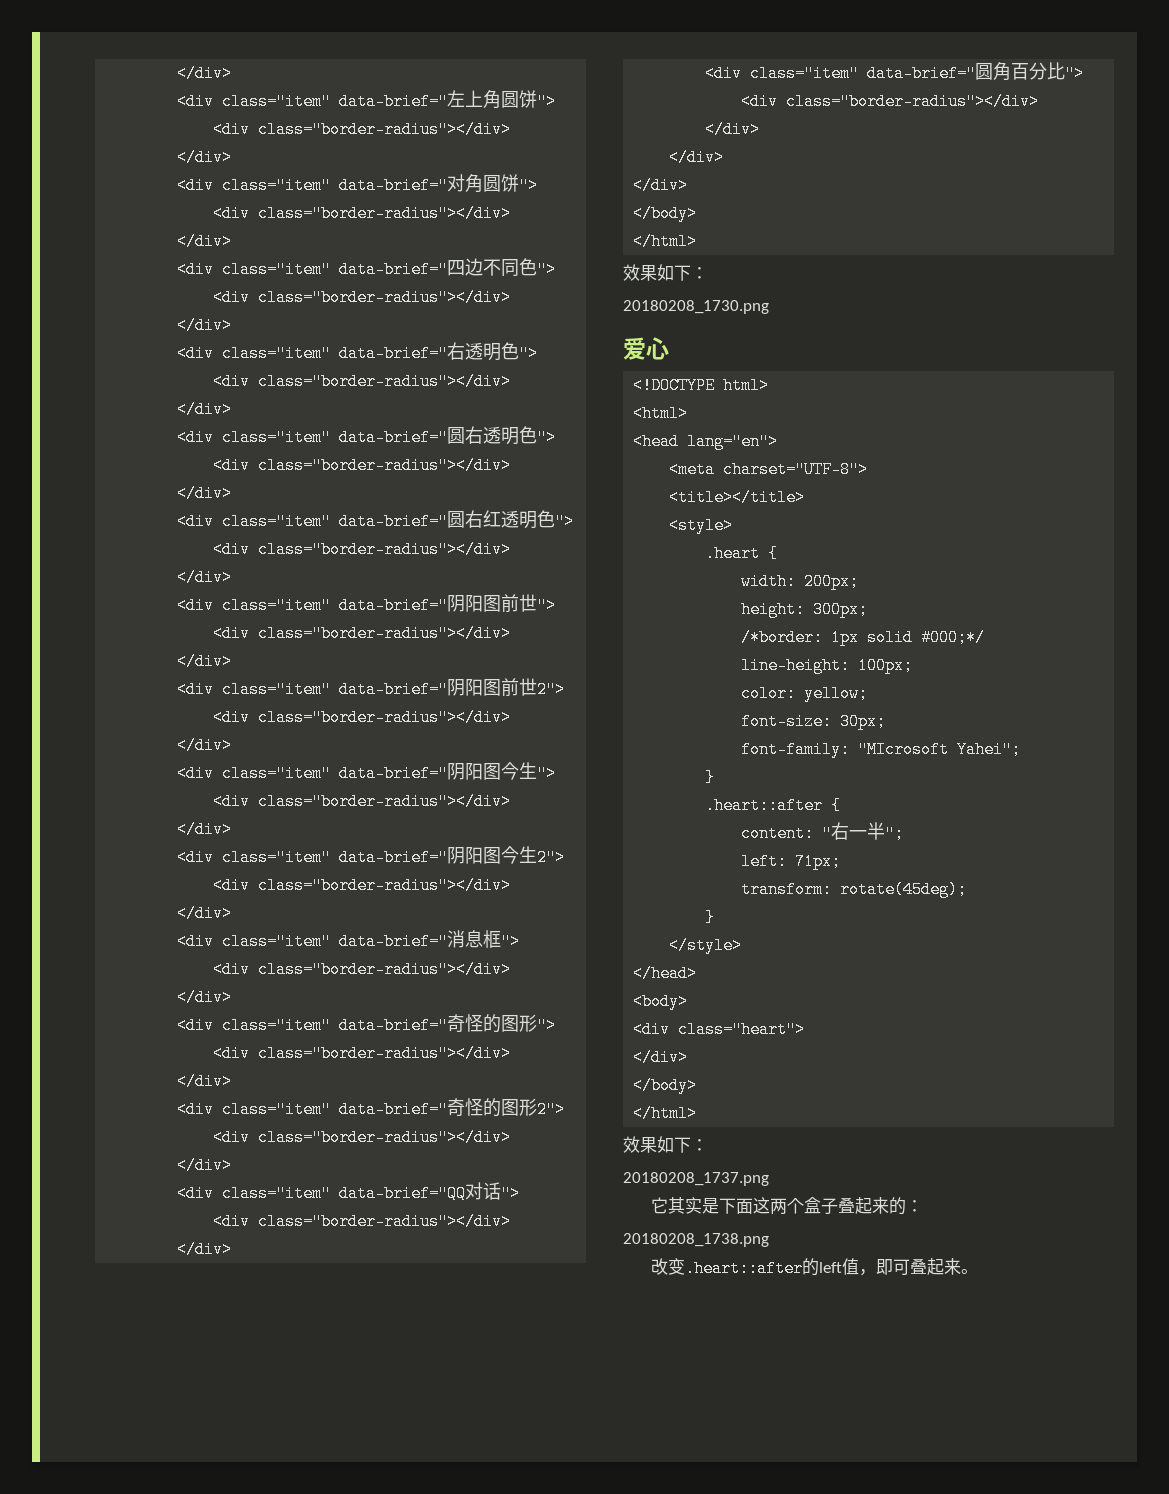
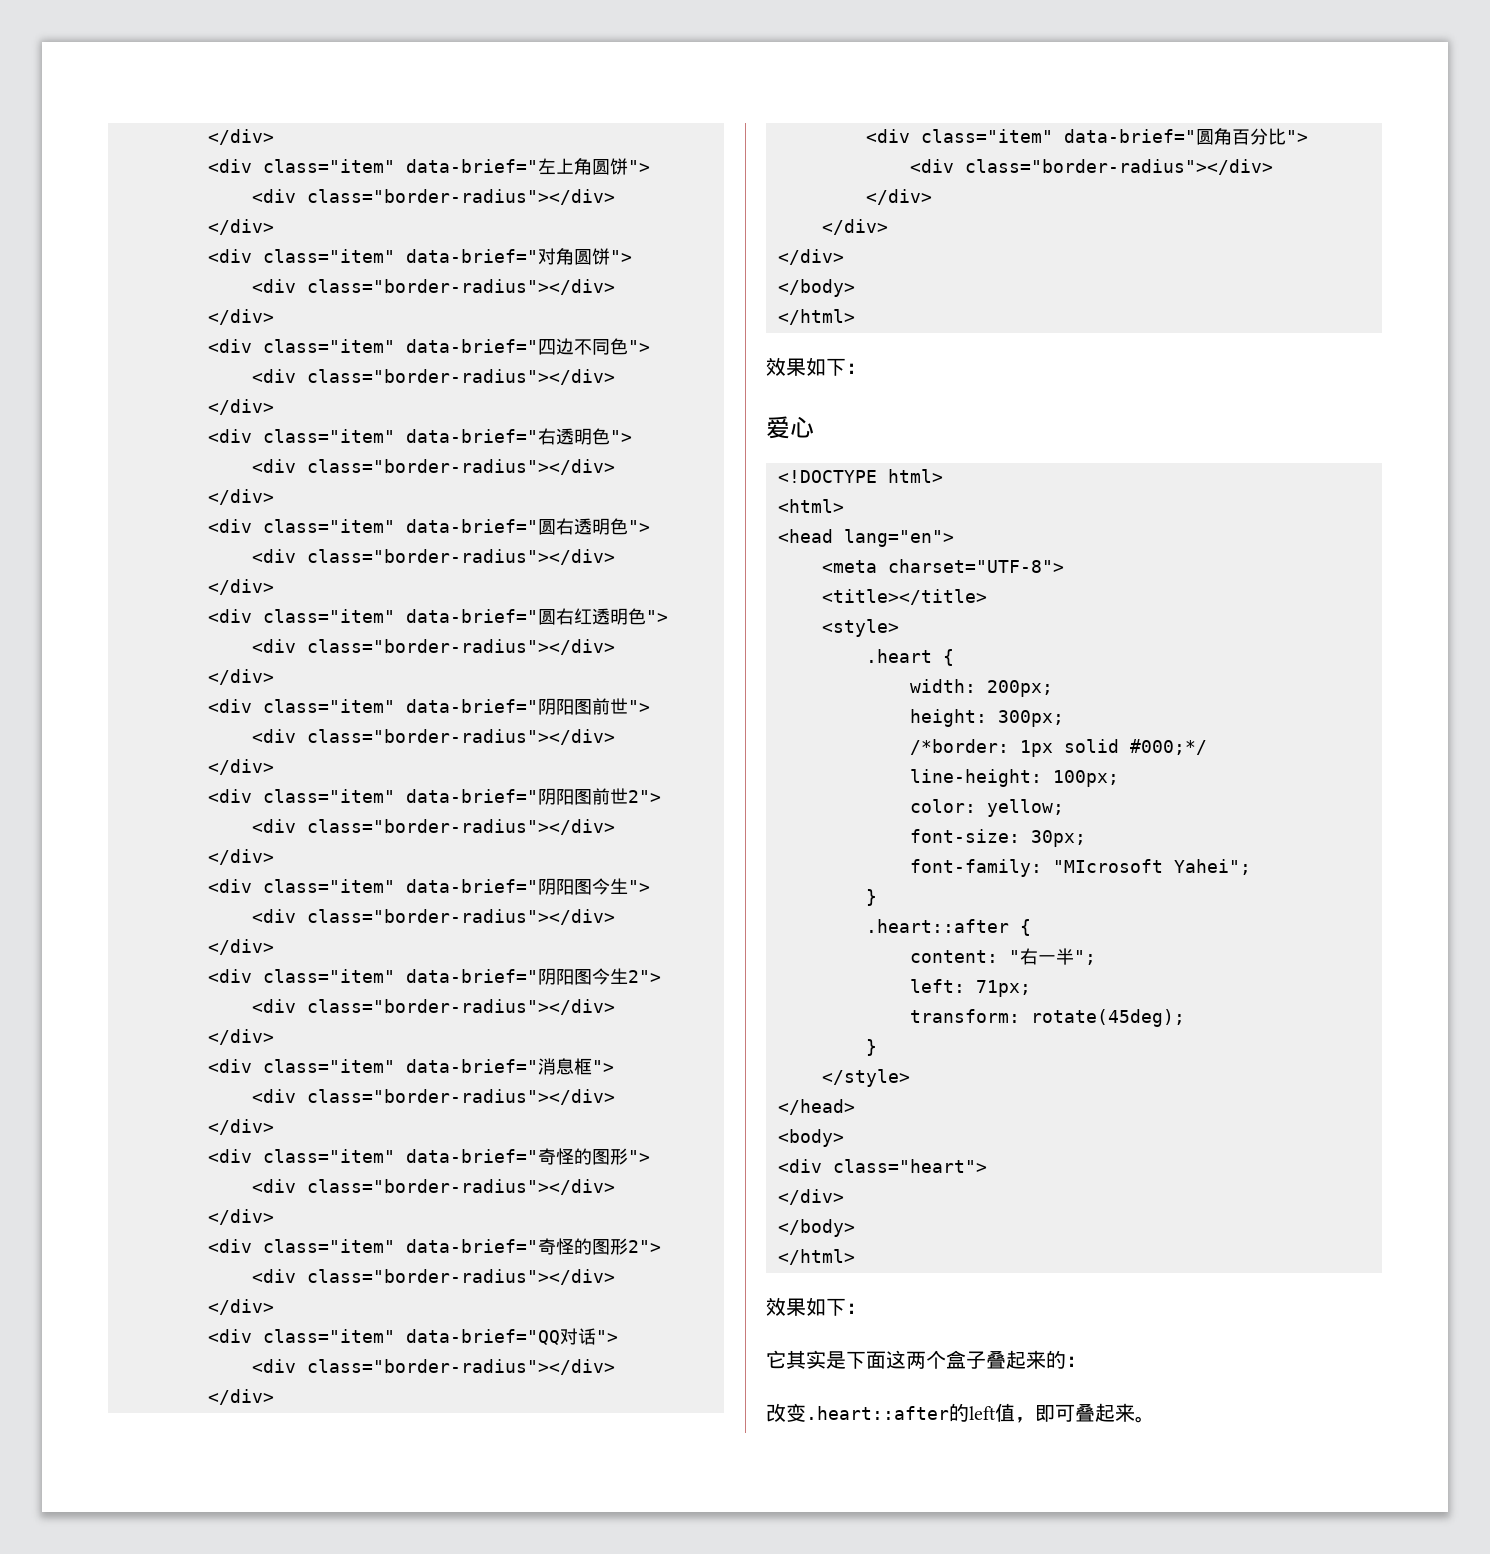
[623,300,769,314] // 20180208_1730.png -> (866, 368) none
[623,1172,769,1186] // 20180208_1737.png -> (866, 1308) none
[623,1233,769,1247] // 20180208_1738.png -> (1086, 1361) none

